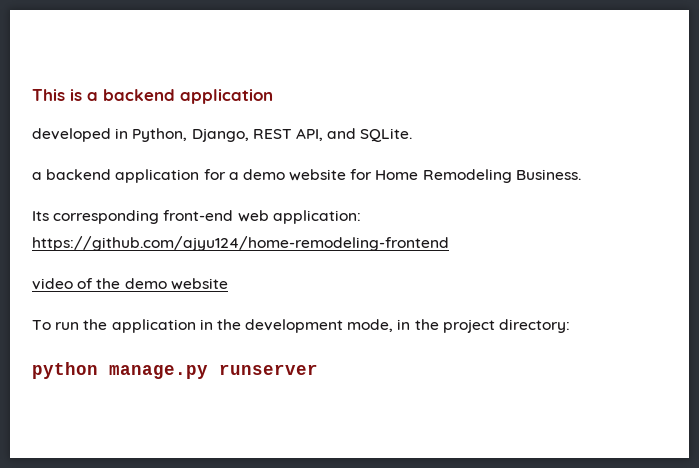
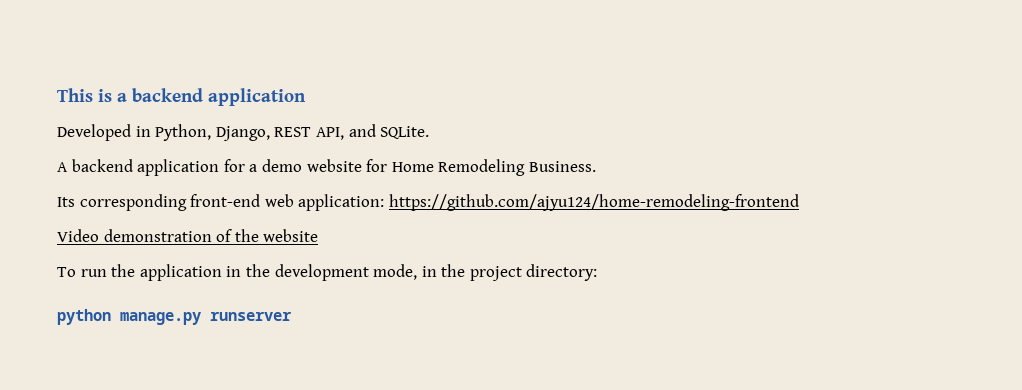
[32,128,111,142] developed -> [57,124,131,141] Developed
[32,172,42,180] a -> [57,162,68,172] A
[32,278,73,290] video -> [57,229,212,242] Video demonstration
[124,278,167,289] demo -> (259, 235) none

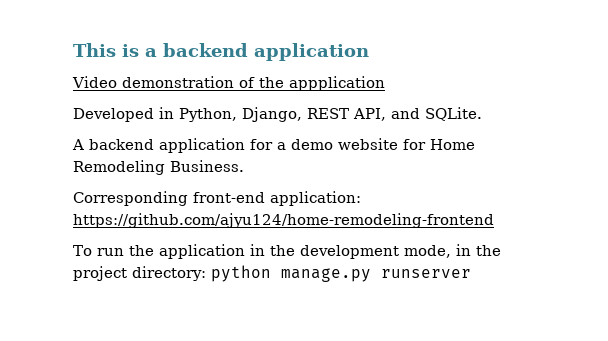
(306, 97) none -> [72,76,385,91] // Video demonstration of the appplication
[57,194,799,211] [57,229,319,242] Its corresponding front-end web application: https://github.com/ajyu124/home-remodeling-frontend // Video demonstration of the website -> [73,191,361,206] [73,213,494,228] Corresponding front-end application: https://github.com/ajyu124/home-remodeling-frontend
(598, 272) // -> (206, 273) none

